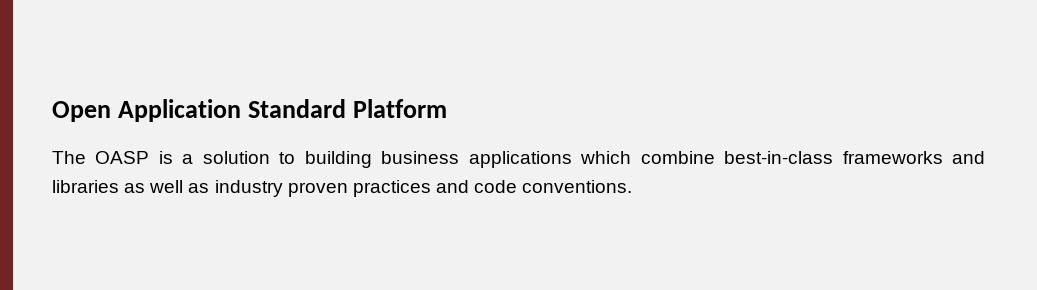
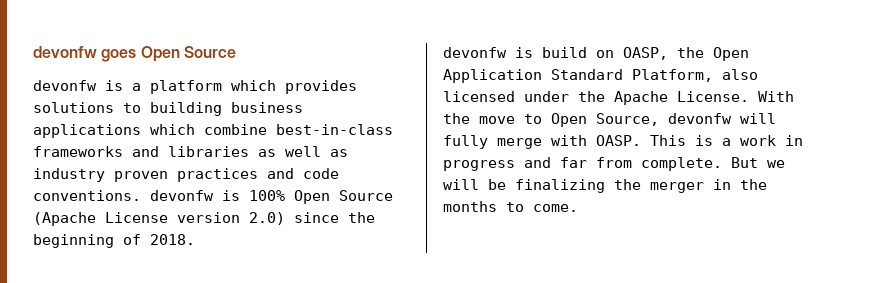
[52,99,447,122] [52,151,270,164] Open Application Standard Platform // The OASP is a solution -> [33,46,236,62] [33,80,357,94] [33,102,114,113] devonfw goes Open Source // devonfw is a platform which provides solutions
(633, 186) none -> [150,190,393,204] [33,212,375,226] [33,234,195,248] [443,47,749,61] [443,69,758,83] [443,91,794,105] [443,113,776,127] [443,135,803,149] [443,157,785,171] [443,179,767,193] [443,201,578,212] devonfw is 100% Open Source (Apache License version 2.0) since the beginning of 2018. // devonfw is build on OASP, the Open Application Standard Platform, also licensed under the Apache License. With the move to Open Source, devonfw will fully merge with OASP. This is a work in progress and far from complete. But we will be finalizing the merger in the months to come.

